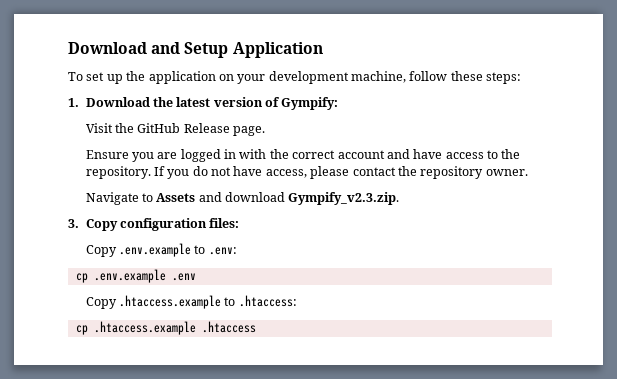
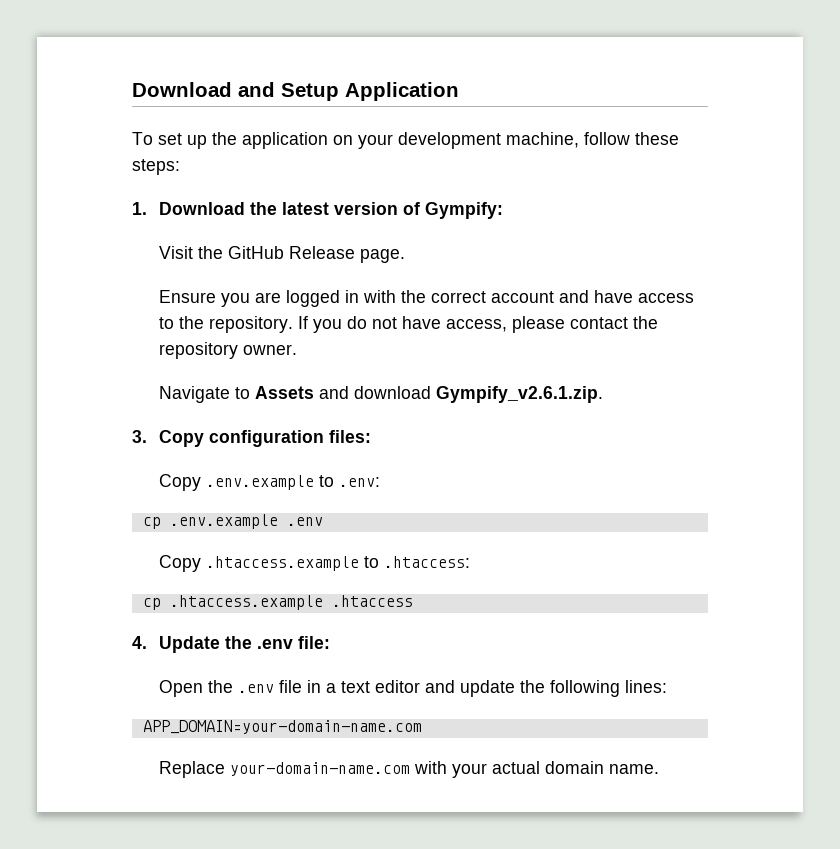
[288,192,400,205] Gympify_v2.3.zip. -> [436,386,604,403] Gympify_v2.6.1.zip.
(256, 327) none -> [132,636,331,653] [159,680,668,697] [142,720,422,734] [159,761,660,778] // 4. Update the .env file: // Open the .env file in a text editor and update the following lines: // APP_DOMAIN=your-domain-name.com // Replace your-domain-name.com with your actual domain name.

